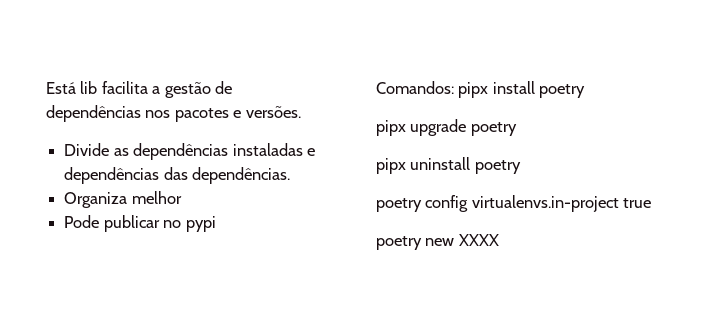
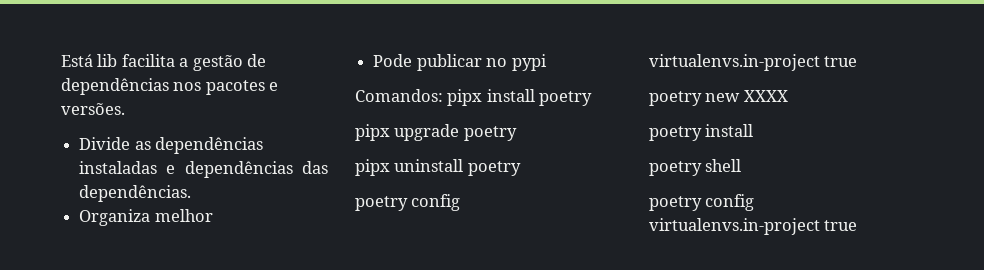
(499, 240) none -> [649,124,754,141] [649,159,742,176] [649,194,755,211] [649,218,858,235] // poetry install // poetry shell // poetry config virtualenvs.in-project true

